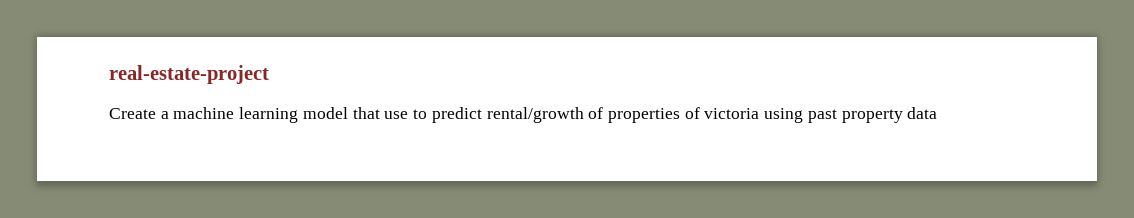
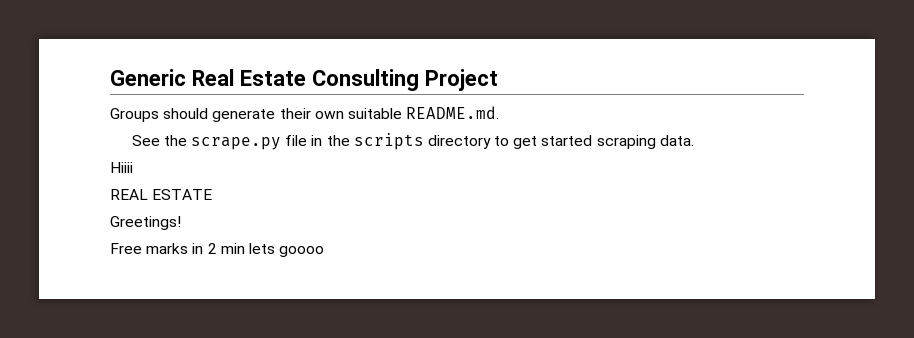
[109,65,269,84] [109,107,938,123] real-estate-project // Create a machine learning model that use to predict rental/growth of properties of victoria using past property data -> [110,69,498,91] [110,106,500,122] [131,133,694,150] [110,162,133,173] [110,189,213,200] [110,216,181,230] [110,243,325,257] Generic Real Estate Consulting Project // Groups should generate their own suitable README.md. // See the scrape.py file in the scripts directory to get started scraping data. // Hiiii // REAL ESTATE // Greetings! // Free marks in 2 min lets goooo

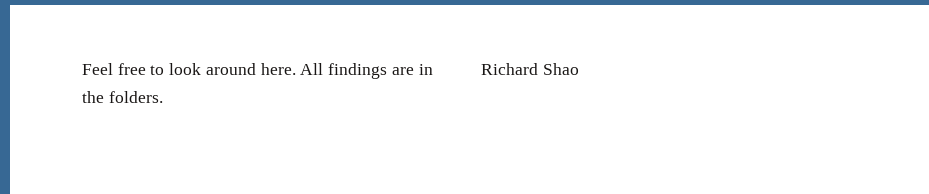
[110,69,498,91] [110,106,500,122] [131,133,694,150] [110,162,133,173] [110,189,213,200] [110,216,181,230] [110,243,325,257] Generic Real Estate Consulting Project // Groups should generate their own suitable README.md. // See the scrape.py file in the scripts directory to get started scraping data. // Hiiii // REAL ESTATE // Greetings! // Free marks in 2 min lets goooo -> [82,63,433,79] [82,91,163,103] [481,63,579,75] Feel free to look around here. All findings are in the folders. // Richard Shao

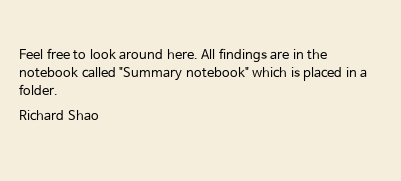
[108,91,163,103] folders. -> [19,67,368,81] [19,84,58,95] notebook called "Summary notebook" which is placed in a folder.

